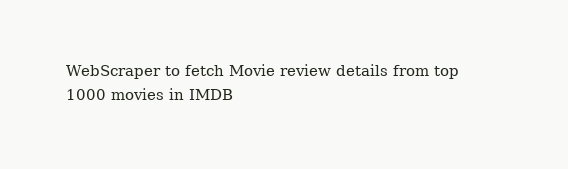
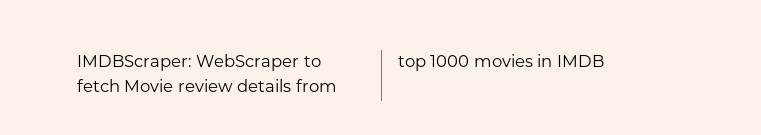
(66, 72) none -> [77,55,192,71] IMDBScraper:

